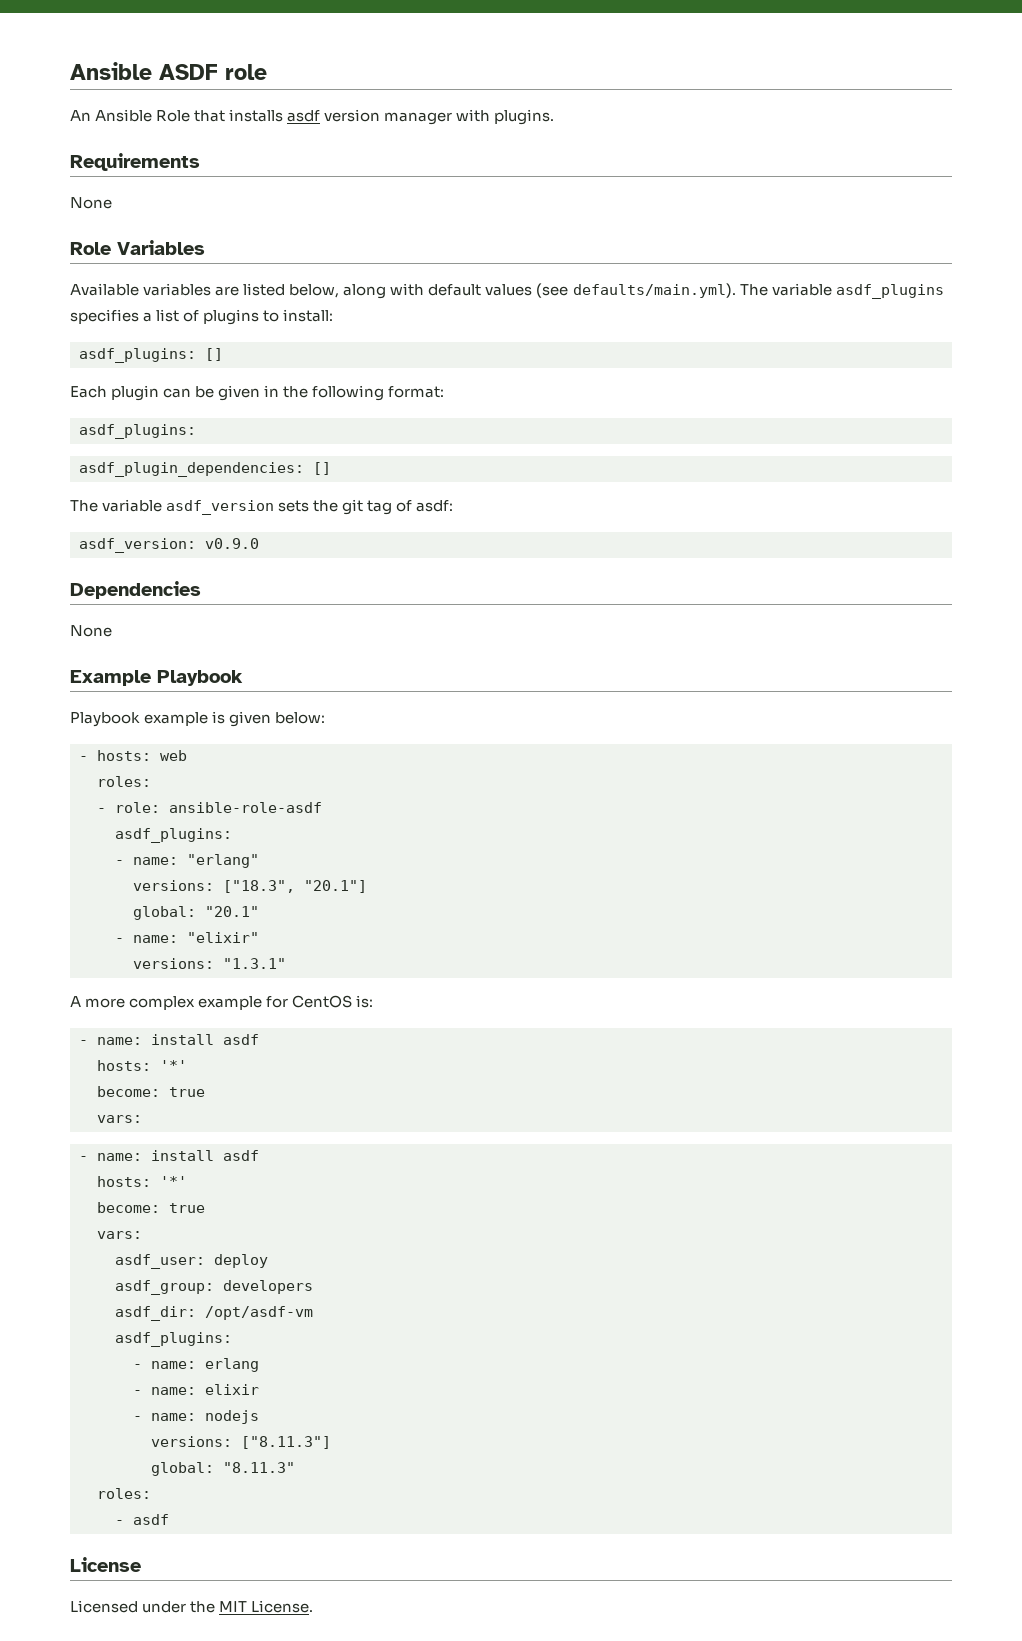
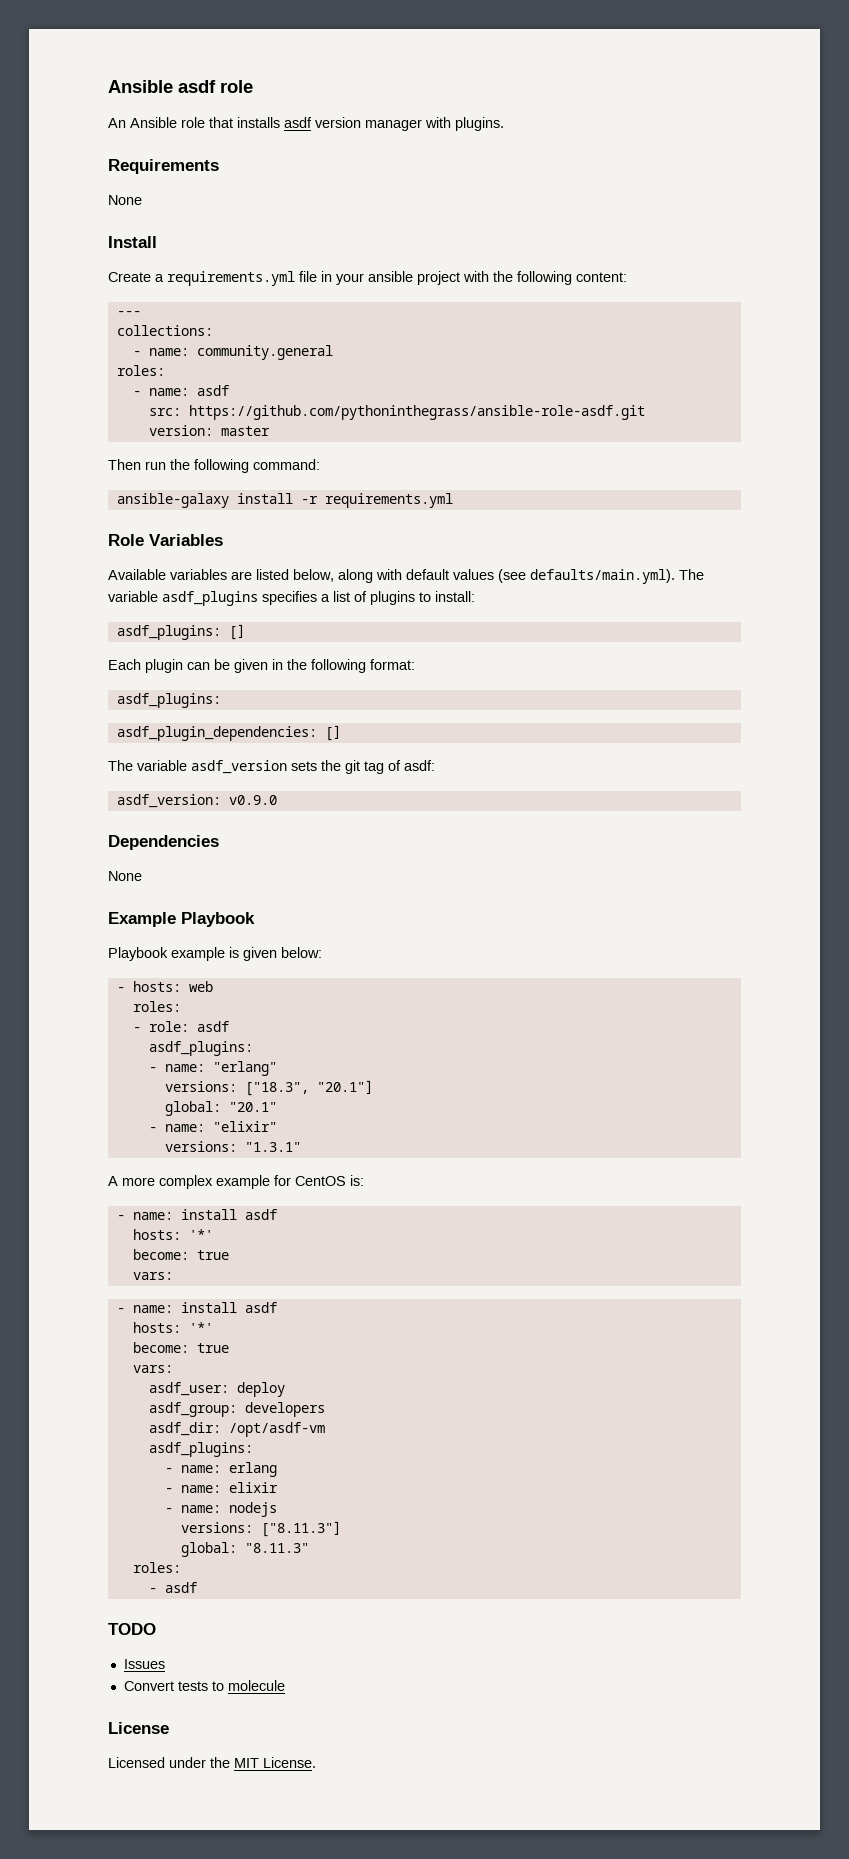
[70,62,218,80] Ansible ASDF -> [108,80,216,93] Ansible asdf
[156,110,191,122] Role -> [181,117,205,128] role
(112, 203) none -> [108,236,157,248] [108,271,627,286] [116,311,141,316] [116,325,213,336] [132,345,333,360] [116,365,165,376] [132,385,229,396] [148,405,645,420] [148,425,270,436] [108,459,320,473] [116,493,453,508] // Install // Create a requirements.yml file in your ansible project with the following content: // --- // collections: // - name: community.general // roles: // - name: asdf // src: https://github.com/pythoninthegrass/ansible-role-asdf.git // version: master // Then run the following command: // ansible-galaxy install -r requirements.yml
[169,802,322,813] ansible-role-asdf -> [196,1021,229,1032] asdf
(169, 1519) none -> [108,1623,156,1635] [123,1659,165,1669] [123,1680,285,1691] // TODO // Issues // Convert tests to molecule

